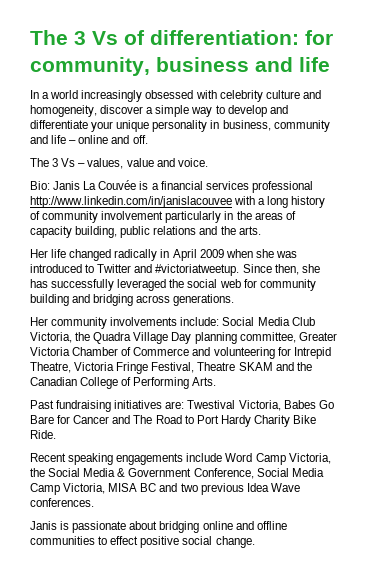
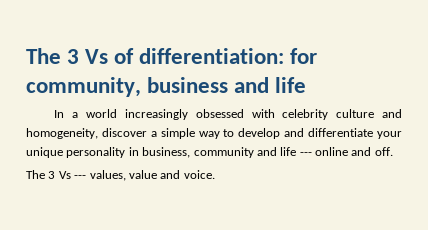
[69,140,77,144] – -> [299,152,312,156] ---
[78,163,86,167] – -> [74,175,87,179] ---
[30,180,313,193] [30,196,326,208] [30,211,296,223] [30,226,261,238] [30,249,297,261] [30,264,320,276] [30,279,316,291] [30,294,235,306] [30,317,315,329] [30,332,337,344] [30,347,331,359] [30,362,312,374] [30,377,217,389] [30,400,334,412] [30,415,317,427] [30,430,56,439] [30,453,331,465] [30,468,324,479] [30,483,300,495] [30,498,94,507] [30,521,287,533] [30,536,255,548] // Bio: Janis La Couvée is a financial services professional http://www.linkedin.com/in/janislacouvee with a long history of community involvement particularly in the areas of capacity building, public relations and the arts. // Her life changed radically in April 2009 when she was introduced to Twitter and #victoriatweetup. Since then, she has successfully leveraged the social web for community building and bridging across generations. // Her community involvements include: Social Media Club Victoria, the Quadra Village Day planning committee, Greater Victoria Chamber of Commerce and volunteering for Intrepid Theatre, Victoria Fringe Festival, Theatre SKAM and the Canadian College of Performing Arts. // Past fundraising initiatives are: Twestival Victoria, Babes Go Bare for Cancer and The Road to Port Hardy Charity Bike Ride. // Recent speaking engagements include Word Camp Victoria, the Social Media & Government Conference, Social Media Camp Victoria, MISA BC and two previous Idea Wave conferences. // Janis is passionate about bridging online and offline communities to effect positive social change. -> (215, 174) none

